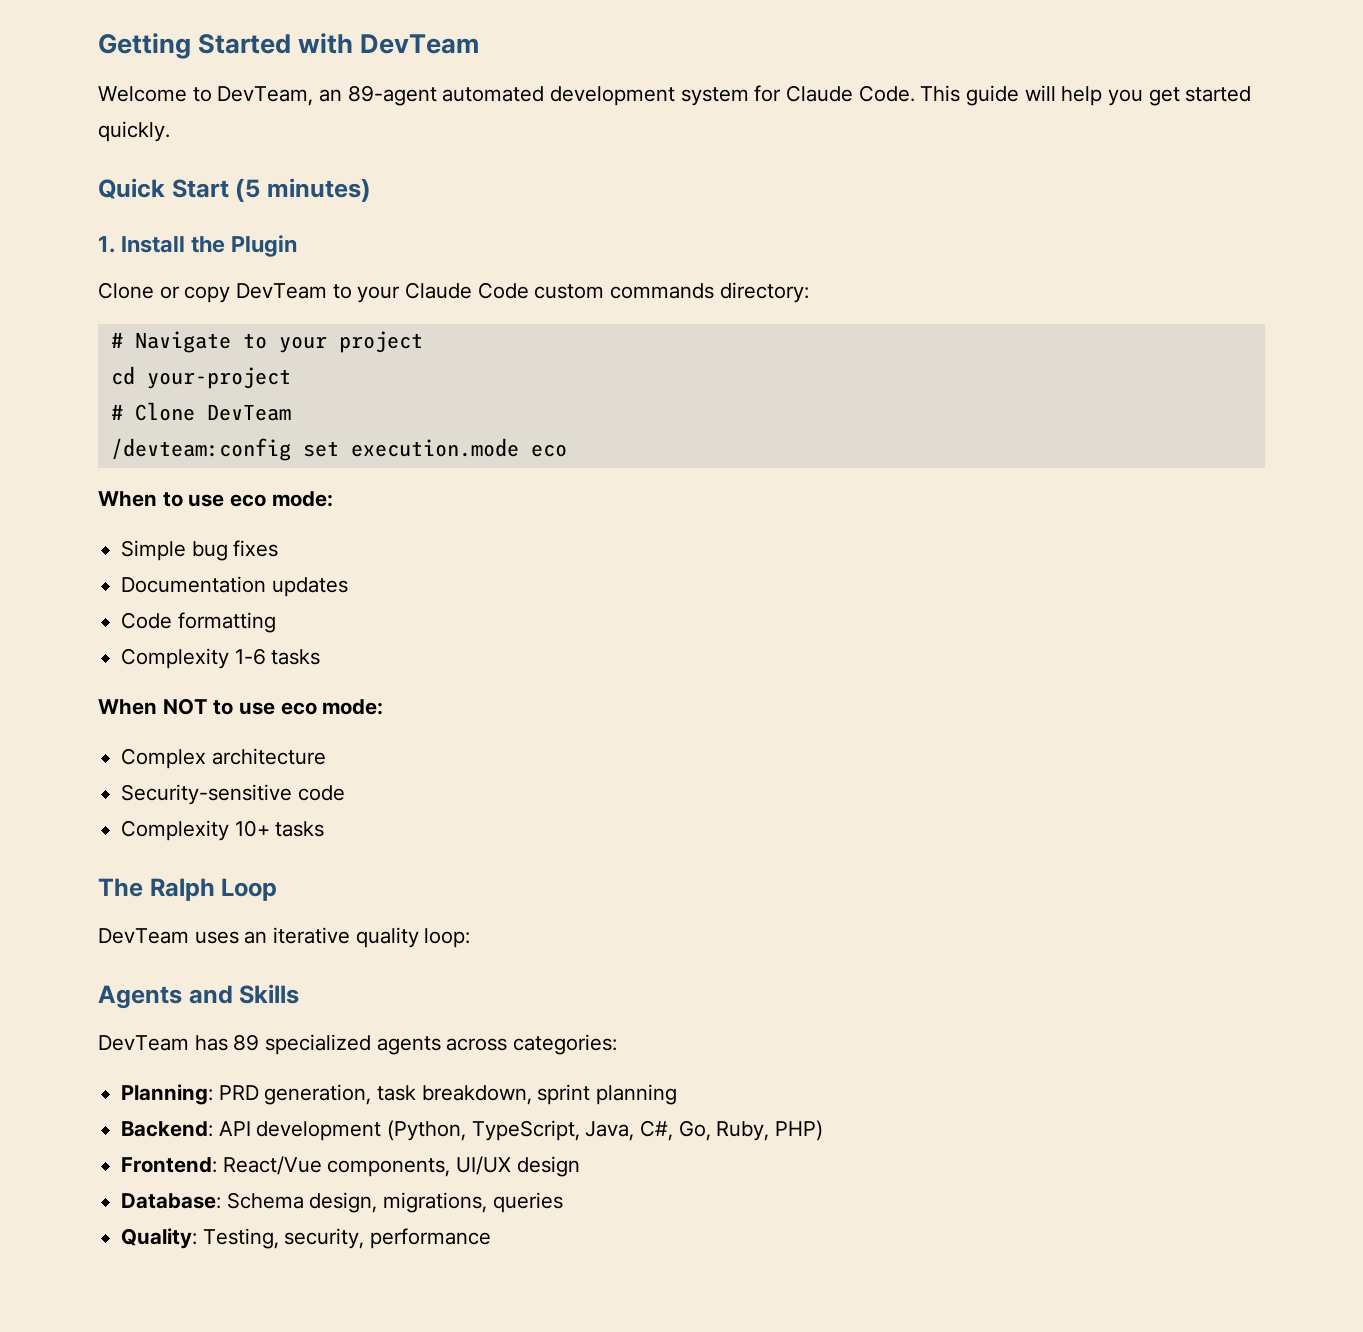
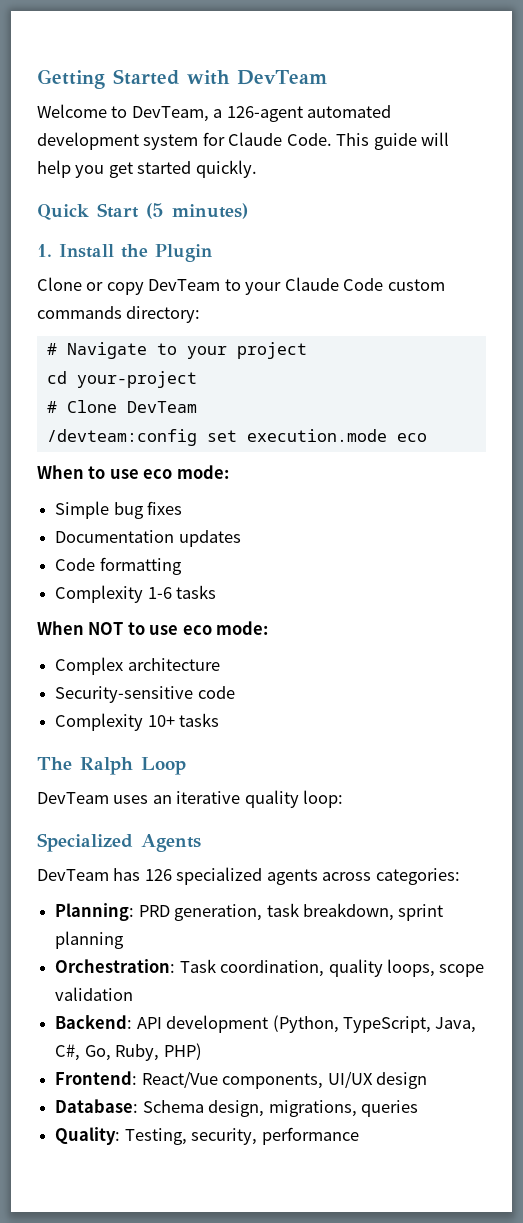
[319,85,437,106] an 89-agent -> [213,106,303,122] a 126-agent
(471, 938) none -> [37,833,133,852] Specialized
[188,984,300,1004] and Skills -> (201, 843) none
[233,1034,260,1051] 89 -> [144,869,172,881] 126
(678, 1094) none -> [55,959,485,977] [55,987,134,1001] // Orchestration: Task coordination, quality loops, scope validation

